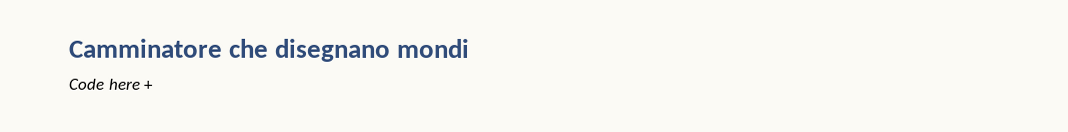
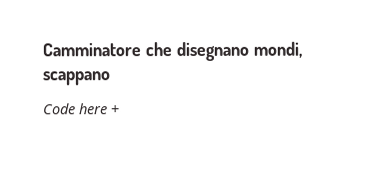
[397,38,471,58] mondi -> [252,41,302,58] [42,71,110,86] mondi, scappano

